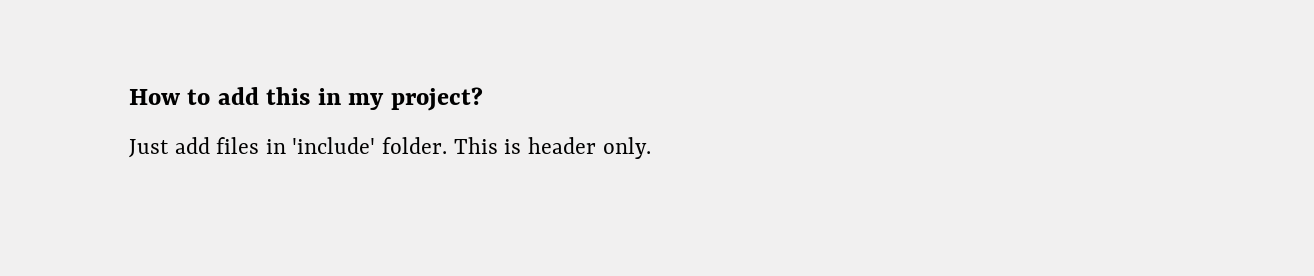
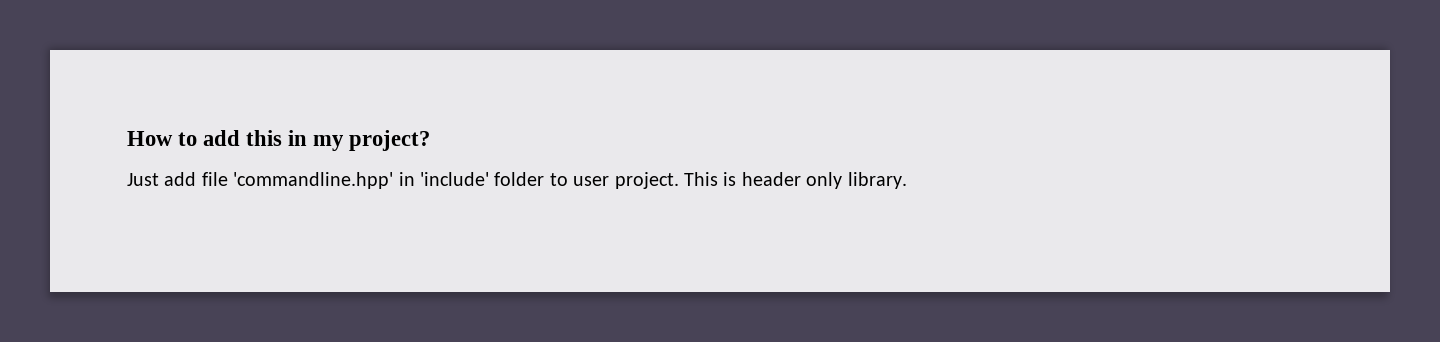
[216,137,448,154] files in 'include' folder. -> [201,172,679,189] file 'commandline.hpp' in 'include' folder to user project.
[602,137,651,159] only. -> [806,172,907,189] only library.

